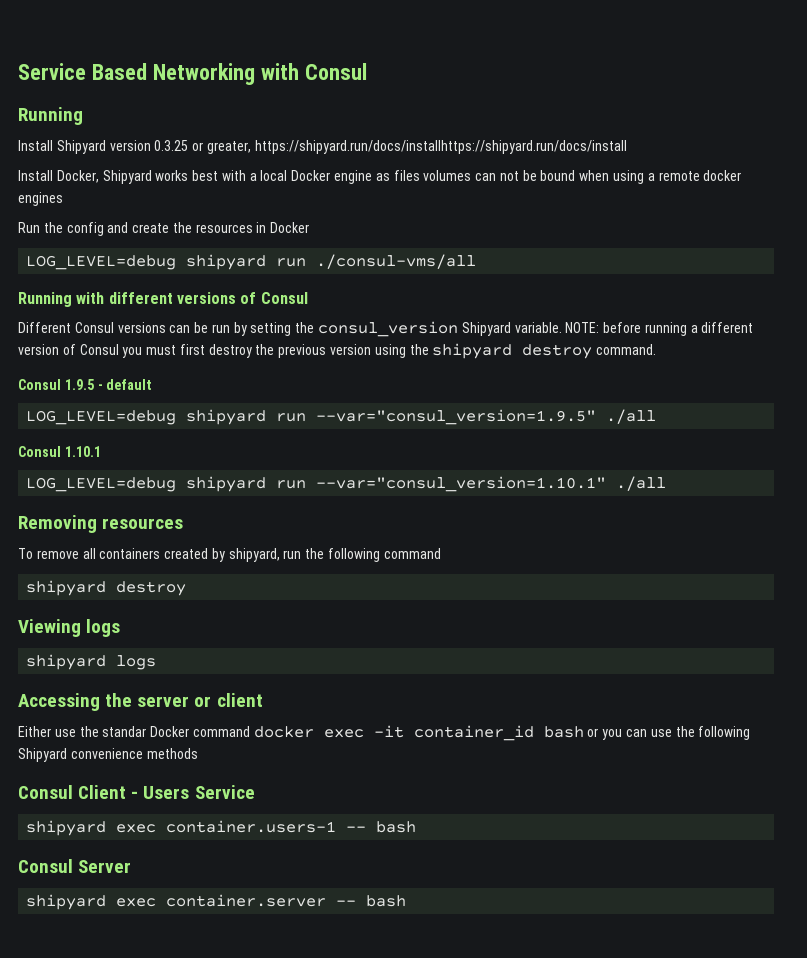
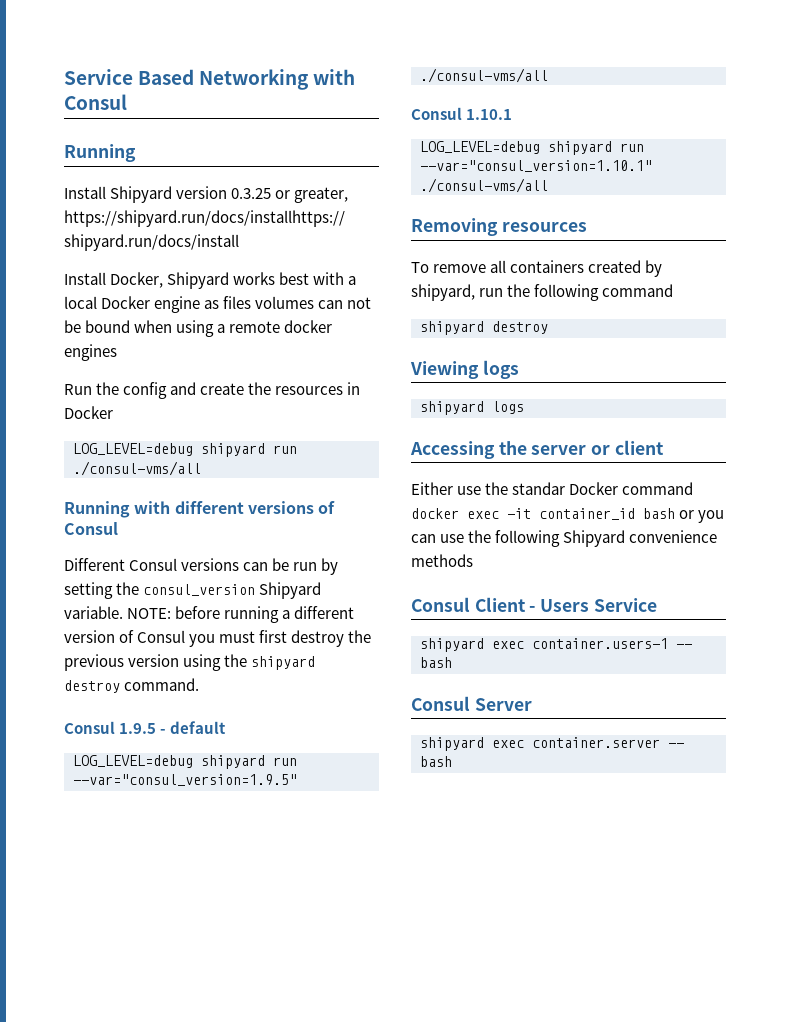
[606,409,657,424] ./all -> [420,68,548,83] ./consul-vms/all
[616,476,667,491] ./all -> [420,178,548,193] ./consul-vms/all

